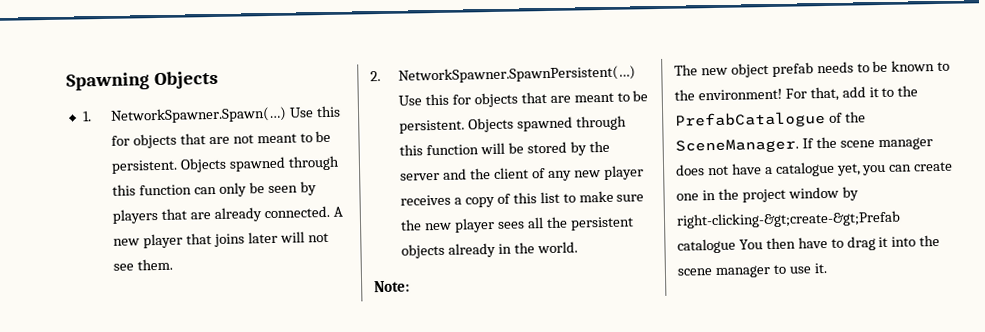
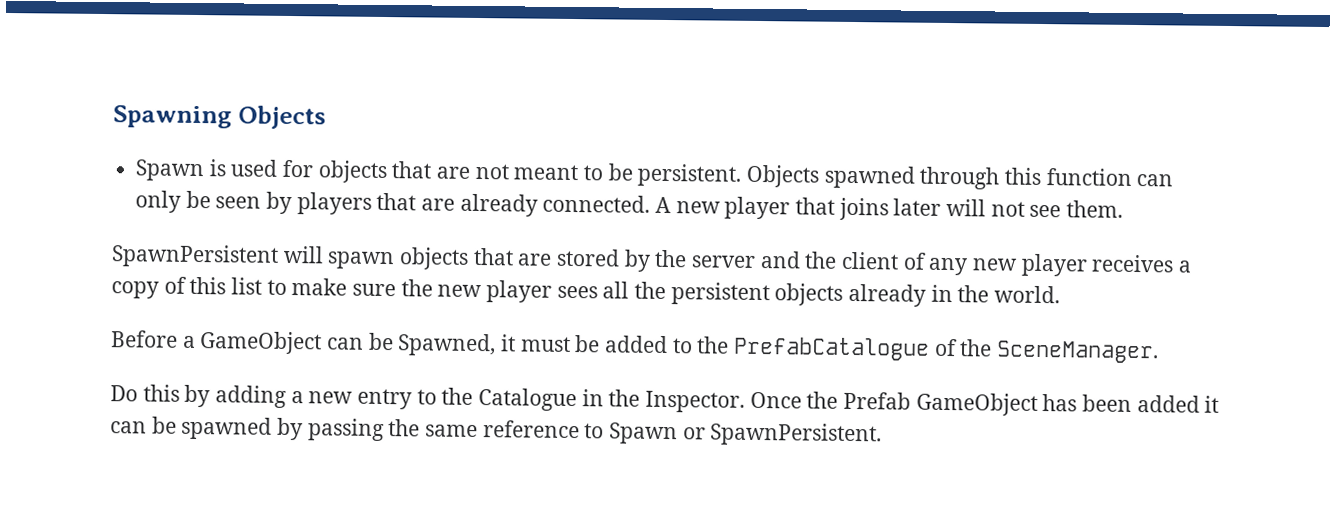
[81,105,341,124] 1. NetworkSpawner.Spawn(…) Use this -> [135,159,279,182] Spawn is used
[370,65,637,84] [398,90,649,108] [399,115,627,134] [399,142,524,156] 2. NetworkSpawner.SpawnPersistent(…) Use this for objects that are meant to be persistent. Objects spawned through this function will be -> [111,244,553,270] SpawnPersistent will spawn objects that are
[374,280,410,293] [674,60,951,78] [674,86,879,102] Note: // The new object prefab needs to be known to the environment! For that, add it -> [111,330,669,357] Before a GameObject can be Spawned, it must be added
[801,136,933,151] [676,161,954,177] [676,186,859,203] [676,210,901,229] [677,234,941,254] [677,263,827,279] If the scene manager does not have a catalogue yet, you can create one in the project window by right-clicking-&gt;create-&gt;Prefab catalogue You then have to drag it into the scene manager to use it. -> [110,384,1220,416] [110,416,883,447] // Do this by adding a new entry to the Catalogue in the Inspector. Once the Prefab GameObject has been added it can be spawned by passing the same reference to Spawn or SpawnPersistent.

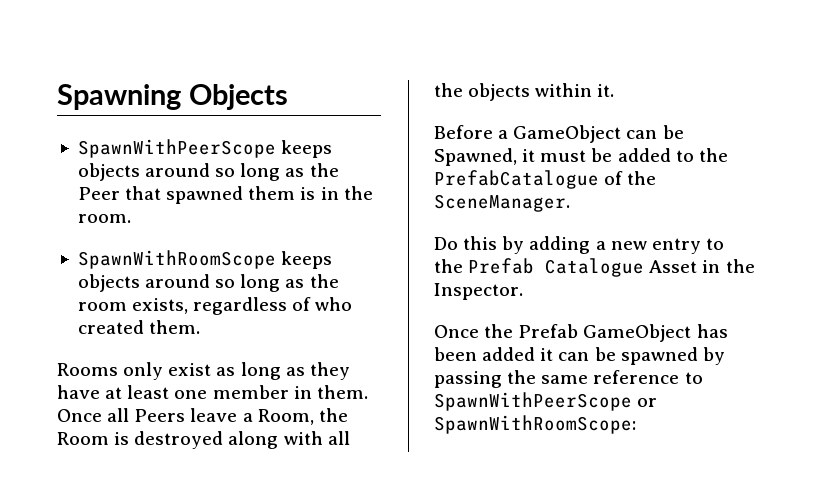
[135,159,1174,190] [135,190,1124,221] [111,244,1192,277] [111,276,1061,307] Spawn is used for objects that are not meant to be persistent. Objects spawned through this function can only be seen by players that are already connected. A new player that joins later will not see them. // SpawnPersistent will spawn objects that are stored by the server and the client of any new player receives a copy of this list to make sure the new player sees all the persistent objects already in the world. -> [77,139,333,158] [77,163,339,181] [77,186,373,204] [77,214,131,223] [77,250,333,269] [77,274,339,292] [77,297,353,315] [77,320,201,334] [57,362,350,380] [57,385,368,399] [57,408,348,425] [57,431,350,449] [434,83,615,101] SpawnWithPeerScope keeps objects around so long as the Peer that spawned them is in the room. // SpawnWithRoomScope keeps objects around so long as the room exists, regardless of who created them. // Rooms only exist as long as they have at least one member in them. Once all Peers leave a Room, the Room is destroyed along with all the objects within it.
[478,388,578,412] Catalogue -> [468,258,698,277] Prefab Catalogue Asset
(746, 401) none -> (523, 291) //
[609,422,883,447] Spawn or SpawnPersistent. -> [434,392,658,411] [434,415,636,434] SpawnWithPeerScope or SpawnWithRoomScope:

